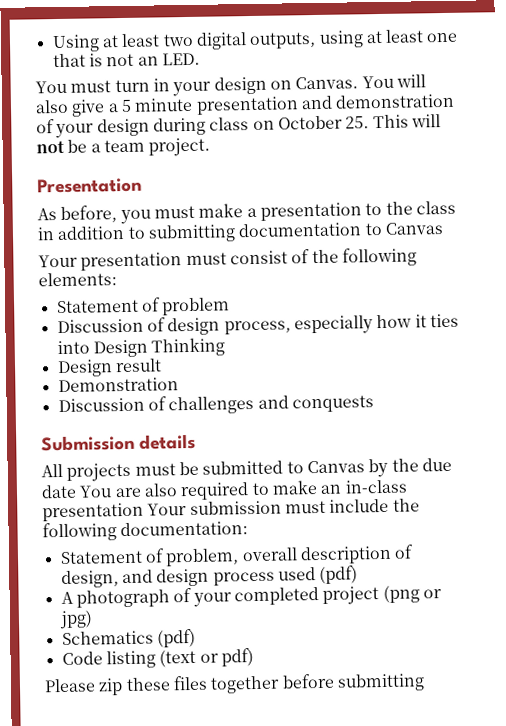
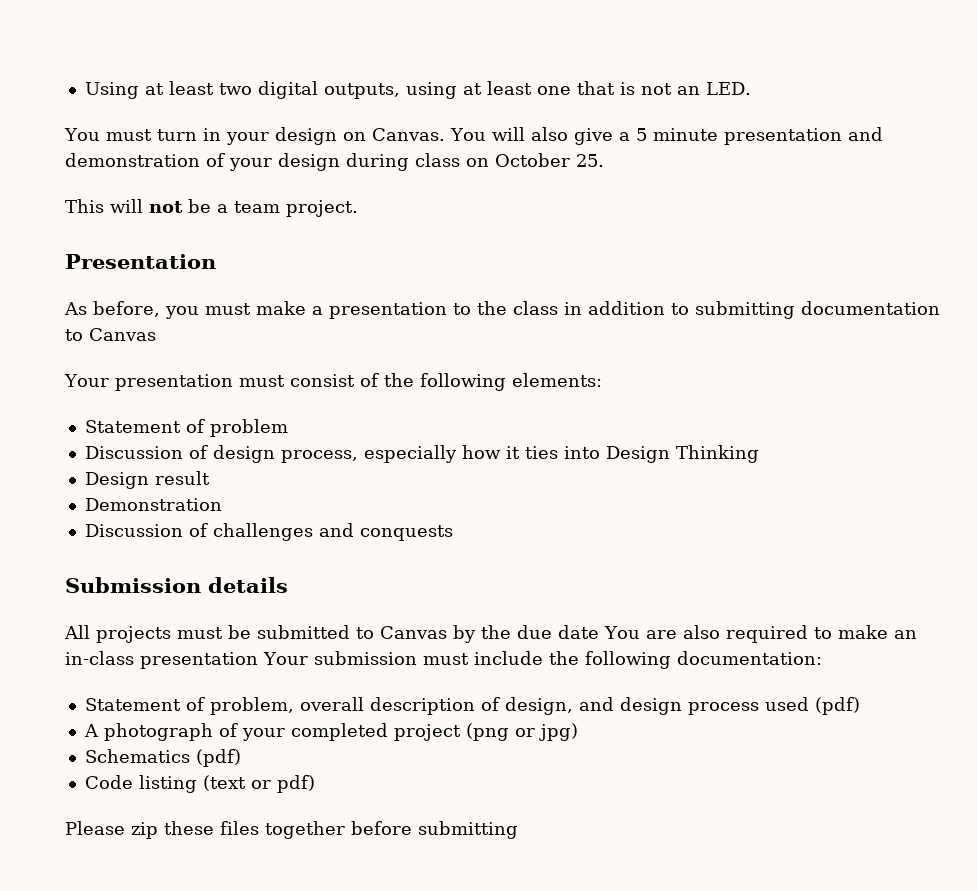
(370, 122) none -> (604, 160) //

